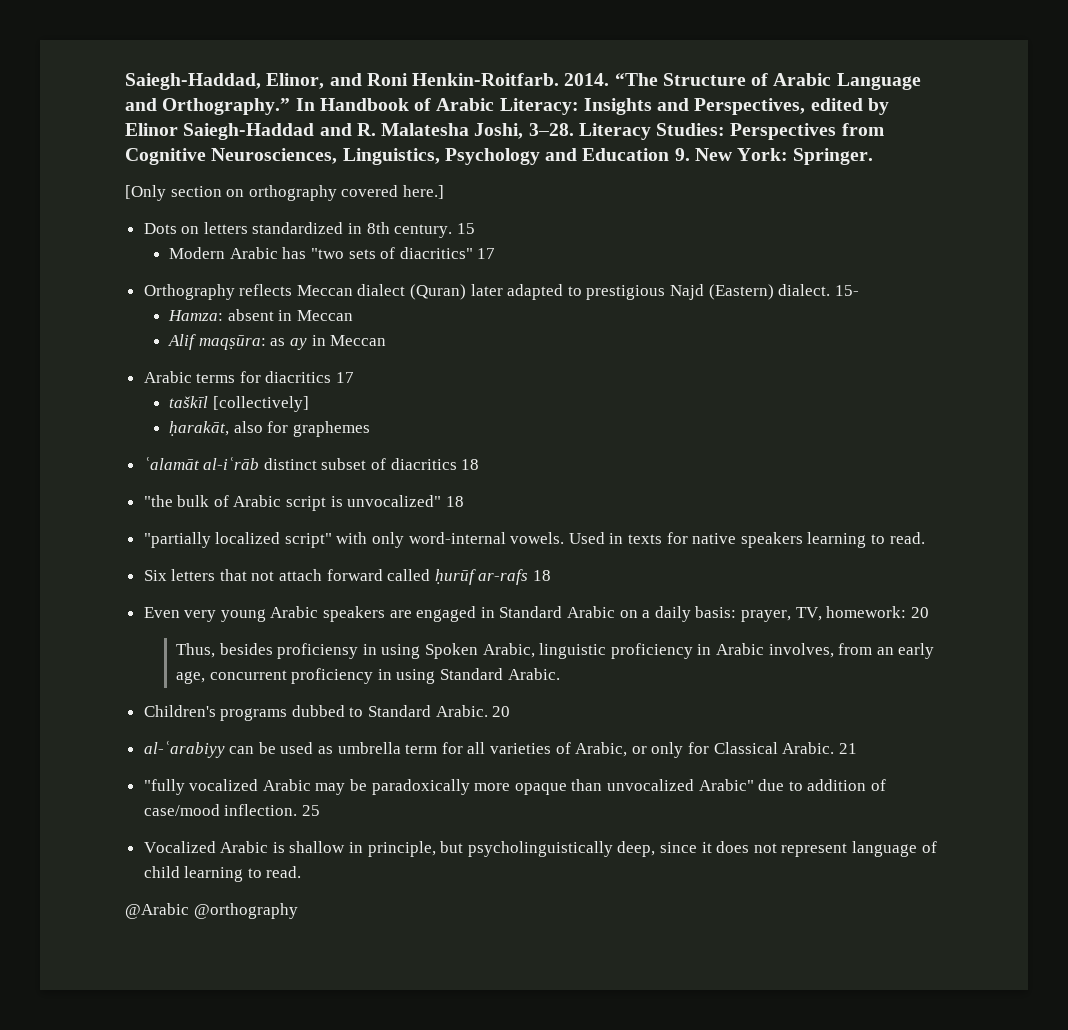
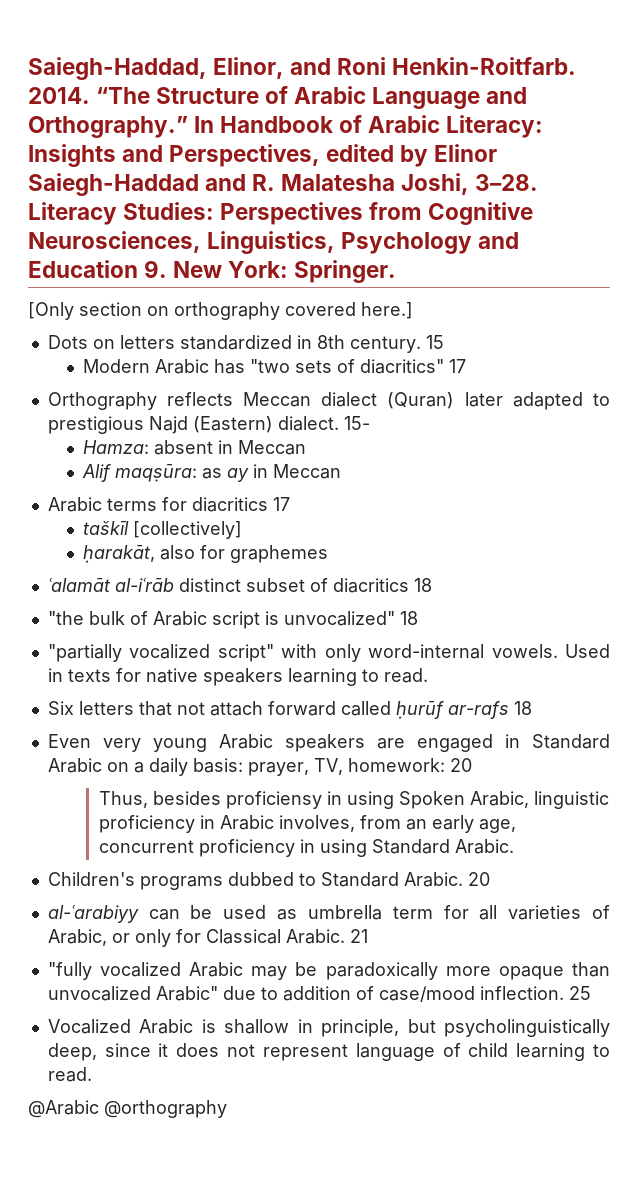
[215,532,281,544] localized -> [129,644,211,659] vocalized

